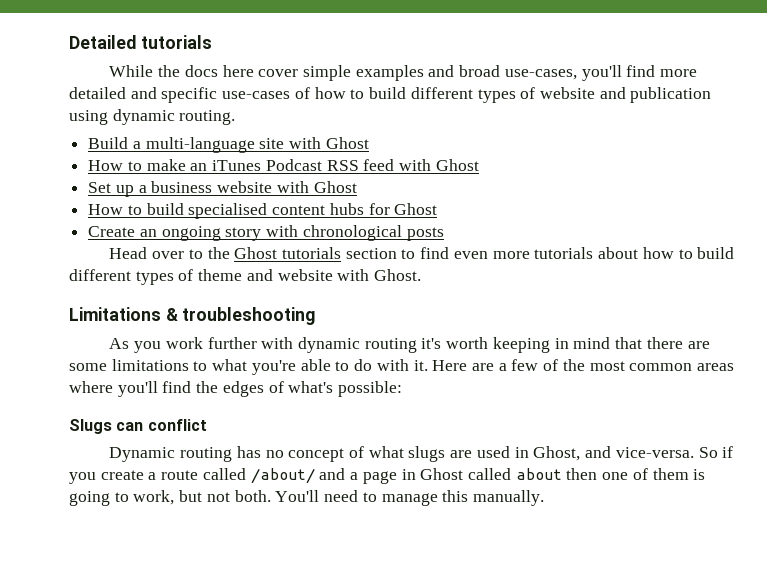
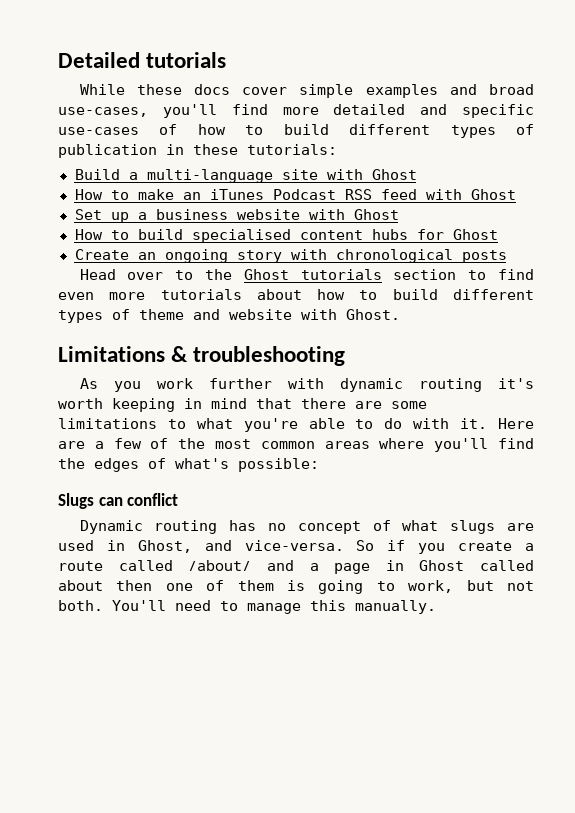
[158,65,254,77] the docs here -> [136,84,230,95] these docs
[539,87,712,103] [69,109,236,125] website and publication using dynamic routing. -> [58,144,337,158] publication in these tutorials:

